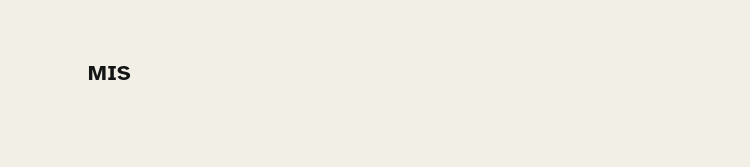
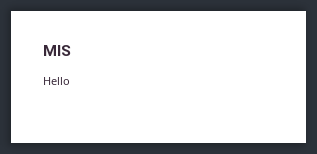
(131, 73) none -> [43,77,70,85] // Hello

